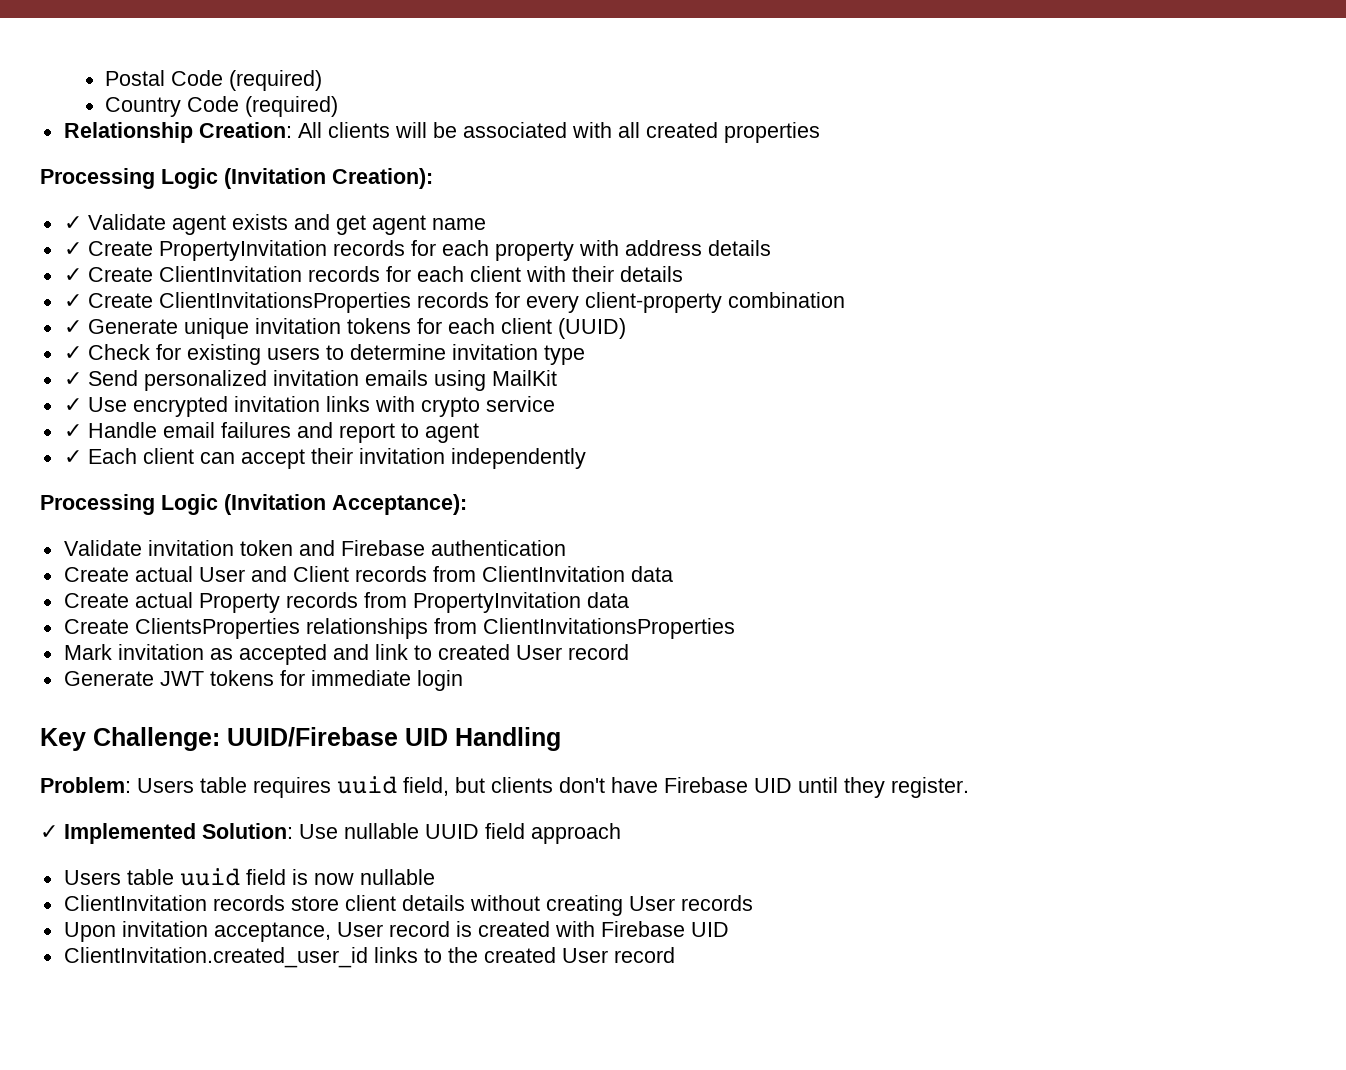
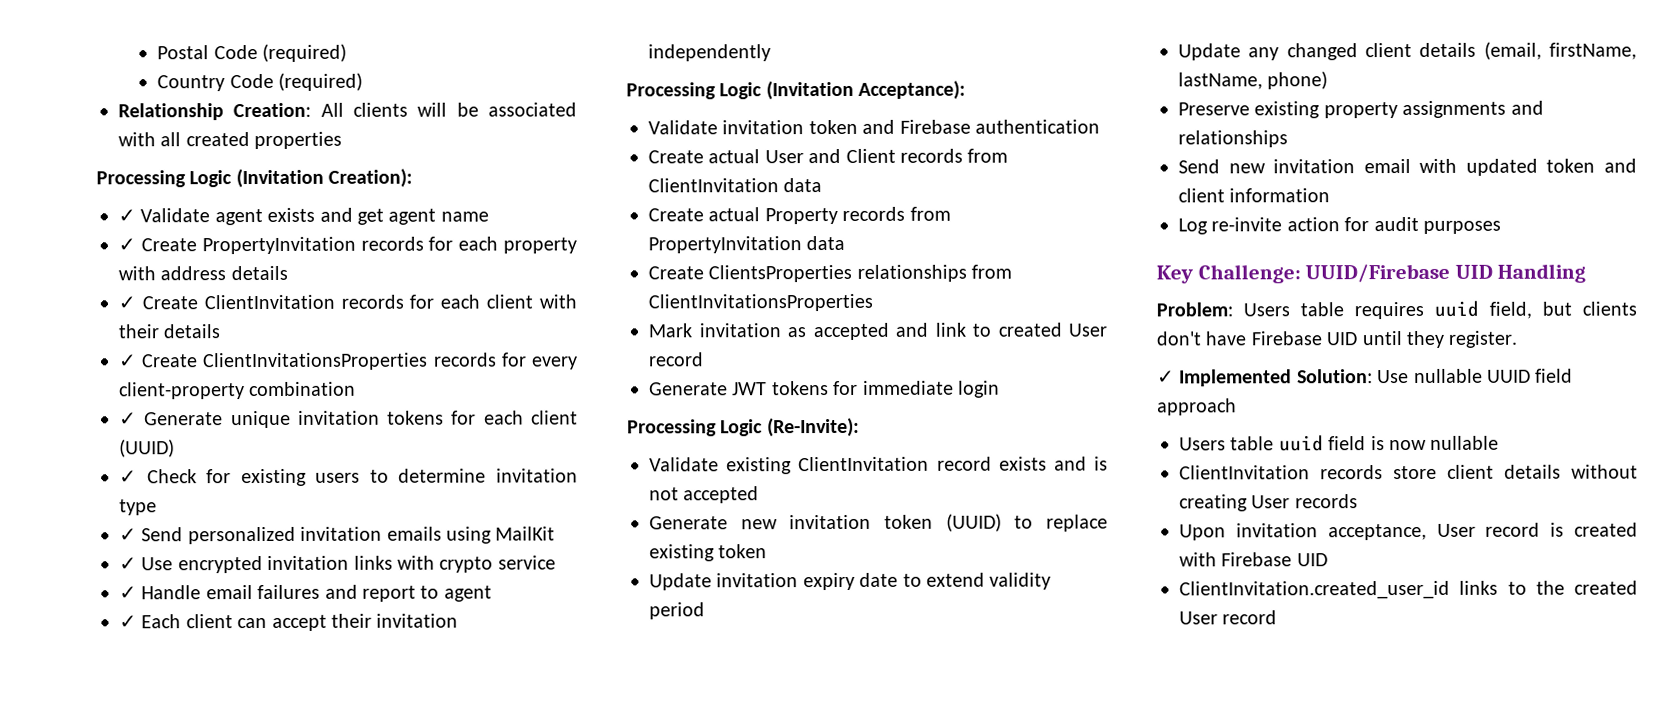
(463, 680) none -> [627,417,860,438] [649,456,1108,475] [649,486,760,504] [649,513,1108,532] [649,544,768,562] [649,572,1052,591] [649,602,705,620] [1178,41,1637,61] [1178,71,1329,90] [1178,100,1544,119] [1178,130,1288,148] [1178,158,1637,176] [1178,188,1331,203] [1178,216,1501,235] // Processing Logic (Re-Invite): // Validate existing ClientInvitation record exists and is not accepted // Generate new invitation token (UUID) to replace existing token // Update invitation expiry date to extend validity period // Update any changed client details (email, firstName, lastName, phone) // Preserve existing property assignments and relationships // Send new invitation email with updated token and client information // Log re-invite action for audit purposes

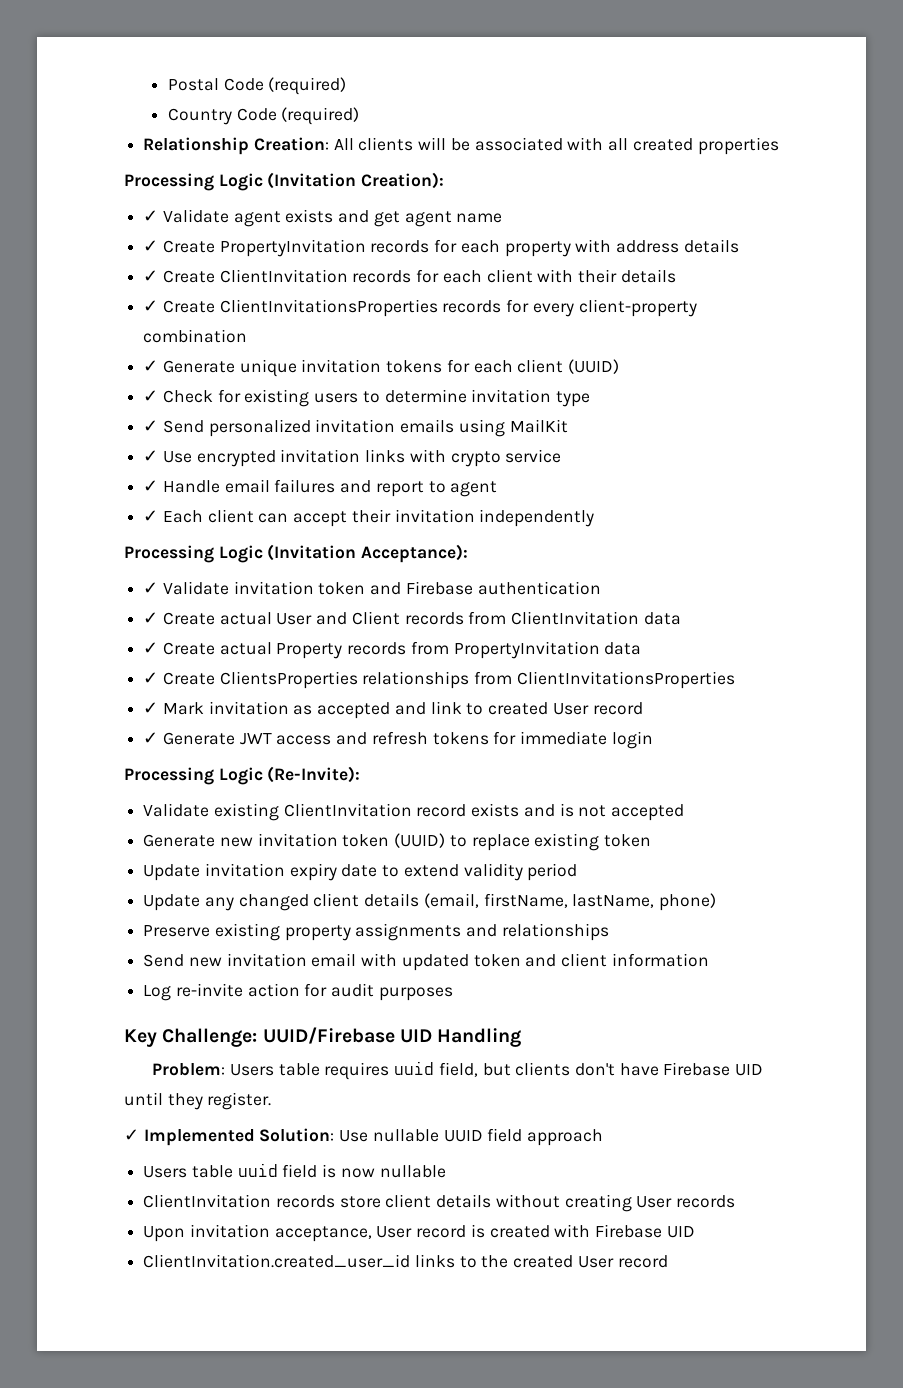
(967, 90) none -> [143,582,159,594] ✓
(1100, 126) none -> [143,612,159,624] ✓
(823, 185) none -> [143,642,159,654] ✓
(846, 243) none -> [143,672,159,684] ✓
(873, 302) none -> [143,702,159,714] ✓
(704, 359) none -> [143,732,159,744] ✓
(768, 389) none -> [276,731,428,745] access and refresh

